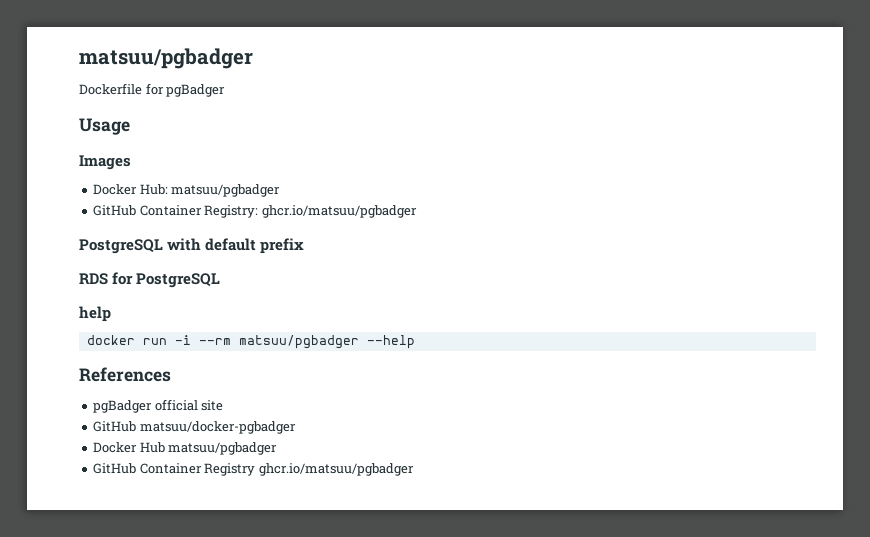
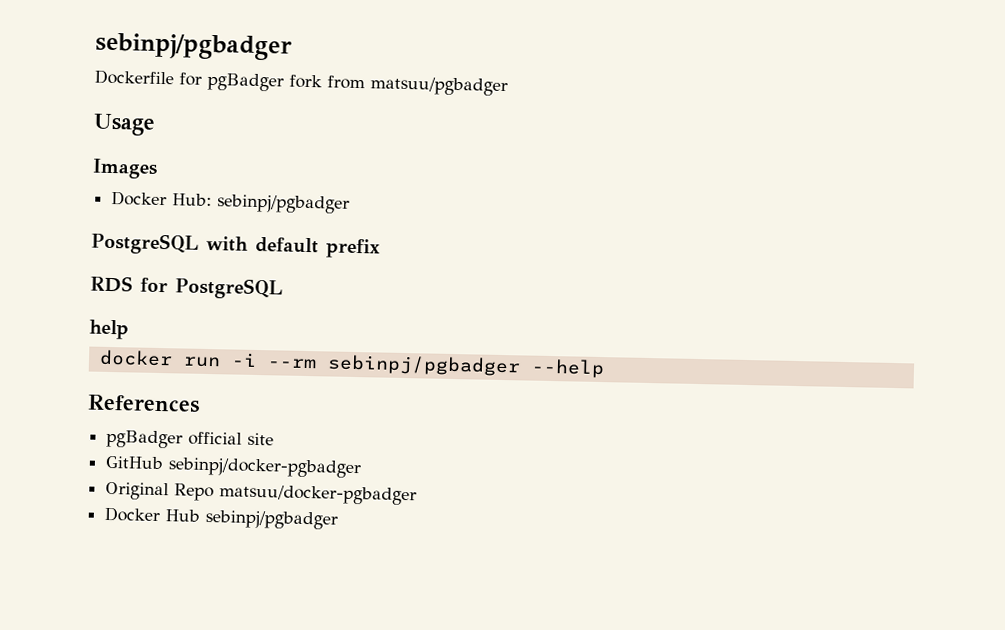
[79,48,253,69] matsuu/pgbadger -> [95,32,292,61] sebinpj/pgbadger
(226, 90) none -> [289,74,508,97] fork from matsuu/pgbadger
[171,184,281,197] [93,205,417,218] matsuu/pgbadger // GitHub Container Registry: ghcr.io/matsuu/pgbadger -> [217,194,351,214] sebinpj/pgbadger
[238,335,359,349] matsuu/pgbadger -> [326,354,521,377] sebinpj/pgbadger
(137, 426) none -> [168,457,362,479] [105,481,215,502] sebinpj/docker-pgbadger // Original Repo
[168,442,278,455] [93,463,414,476] matsuu/pgbadger // GitHub Container Registry ghcr.io/matsuu/pgbadger -> [205,509,339,530] sebinpj/pgbadger

